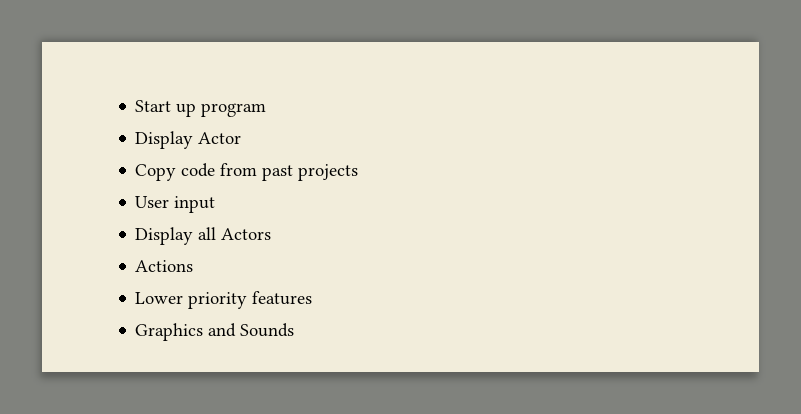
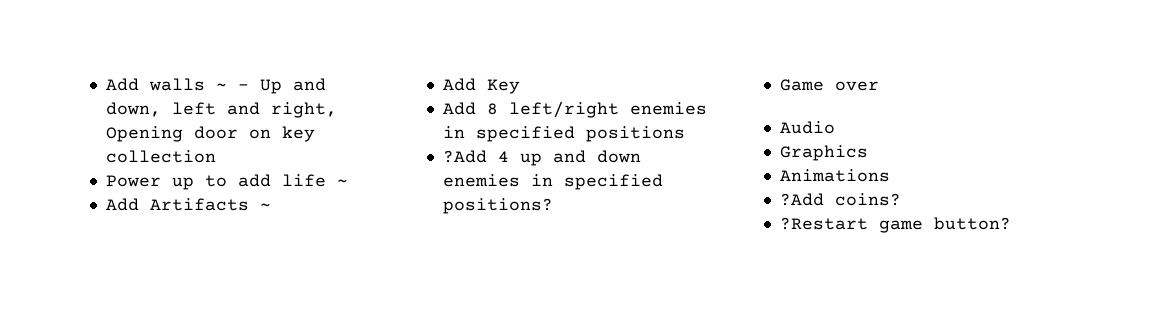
[135,100,267,117] [135,131,242,149] [135,163,359,181] [135,196,216,213] [135,227,272,245] [135,260,194,272] [135,291,313,309] [135,323,295,341] Start up program // Display Actor // Copy code from past projects // User input // Display all Actors // Actions // Lower priority features // Graphics and Sounds -> [105,78,326,94] [105,102,337,118] [105,126,315,142] [105,150,216,163] [105,174,348,190] [105,198,271,211] [442,78,520,94] [442,101,707,118] [442,126,685,142] [442,150,641,166] [442,174,663,190] [442,198,553,214] [779,79,879,91] [779,121,835,134] [779,145,868,161] [779,169,890,182] [779,193,901,206] [779,217,1011,233] Add walls ~ - Up and down, left and right, Opening door on key collection // Power up to add life ~ // Add Artifacts ~ // Add Key // Add 8 left/right enemies in specified positions // ?Add 4 up and down enemies in specified positions? // Game over // Audio // Graphics // Animations // ?Add coins? // ?Restart game button?

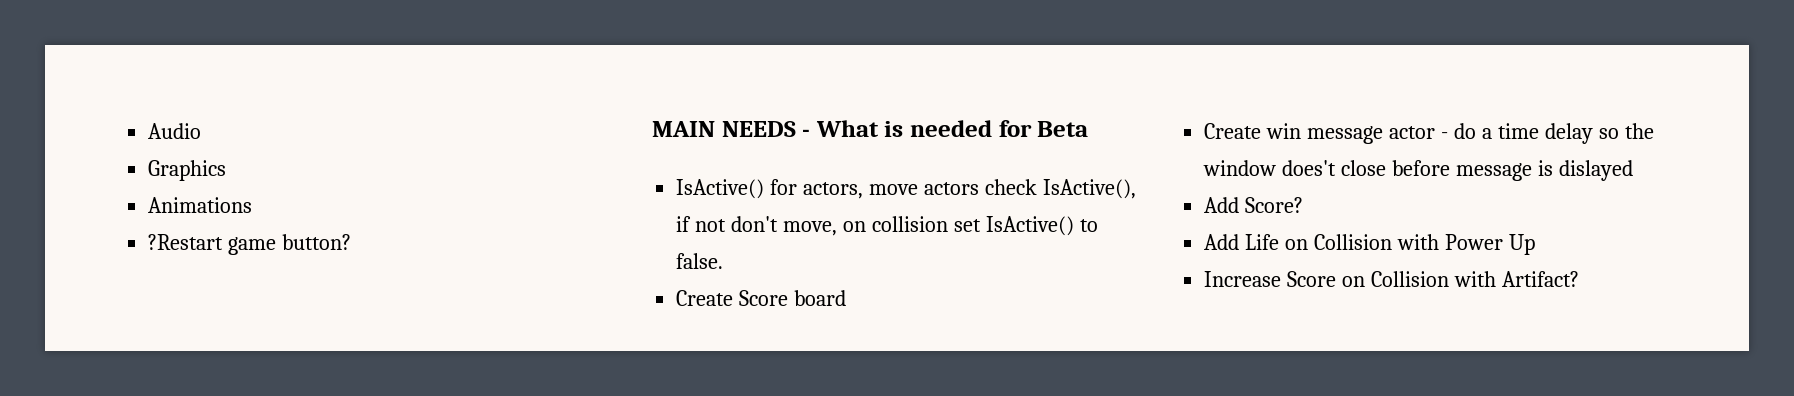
[105,78,326,94] [105,102,337,118] [105,126,315,142] [105,150,216,163] [105,174,348,190] [105,198,271,211] [442,78,520,94] [442,101,707,118] [442,126,685,142] [442,150,641,166] [442,174,663,190] [442,198,553,214] [779,79,879,91] Add walls ~ - Up and down, left and right, Opening door on key collection // Power up to add life ~ // Add Artifacts ~ // Add Key // Add 8 left/right enemies in specified positions // ?Add 4 up and down enemies in specified positions? // Game over // -> (148, 131) none
[779,193,901,206] // ?Add coins? -> (253, 205) none
(1011, 223) none -> [652,120,1089,137] [676,179,1136,199] [676,216,1098,236] [676,253,724,269] [676,290,847,306] [1204,123,1654,144] [1203,160,1633,181] [1204,197,1304,213] [1204,234,1535,255] [1204,271,1579,287] // MAIN NEEDS - What is needed for Beta // IsActive() for actors, move actors check IsActive(), if not don't move, on collision set IsActive() to false. // Create Score board // Create win message actor - do a time delay so the window does't close before message is dislayed // Add Score? // Add Life on Collision with Power Up // Increase Score on Collision with Artifact?

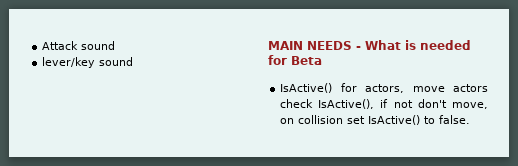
[148,123,202,139] [148,160,227,181] [148,197,253,213] [148,234,352,255] Audio // Graphics // Animations // ?Restart game button? -> [42,41,116,50] [42,57,134,68] Attack sound // lever/key sound
[676,290,847,306] [1204,123,1654,144] [1203,160,1633,181] [1204,197,1304,213] [1204,234,1535,255] [1204,271,1579,287] // Create Score board // Create win message actor - do a time delay so the window does't close before message is dislayed // Add Score? // Add Life on Collision with Power Up // Increase Score on Collision with Artifact? -> (471, 119) none

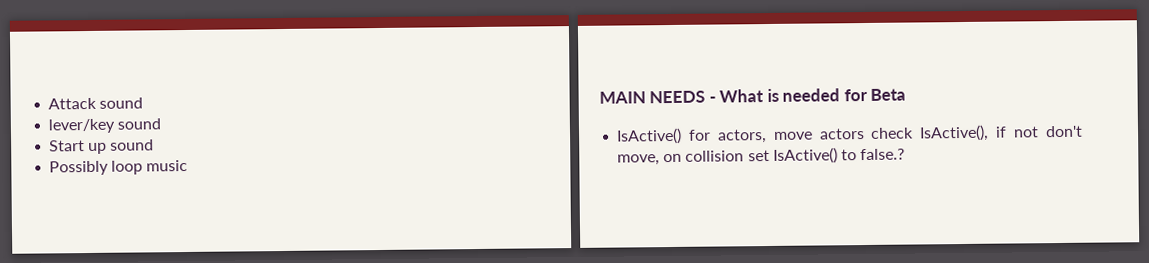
(134, 61) none -> [49,139,155,155] [49,159,189,176] // Start up sound // Possibly loop music
[439,115,471,124] false. -> [860,148,906,161] false.?

